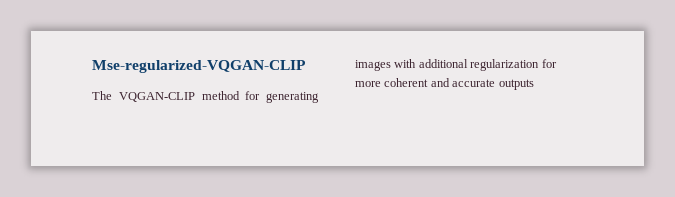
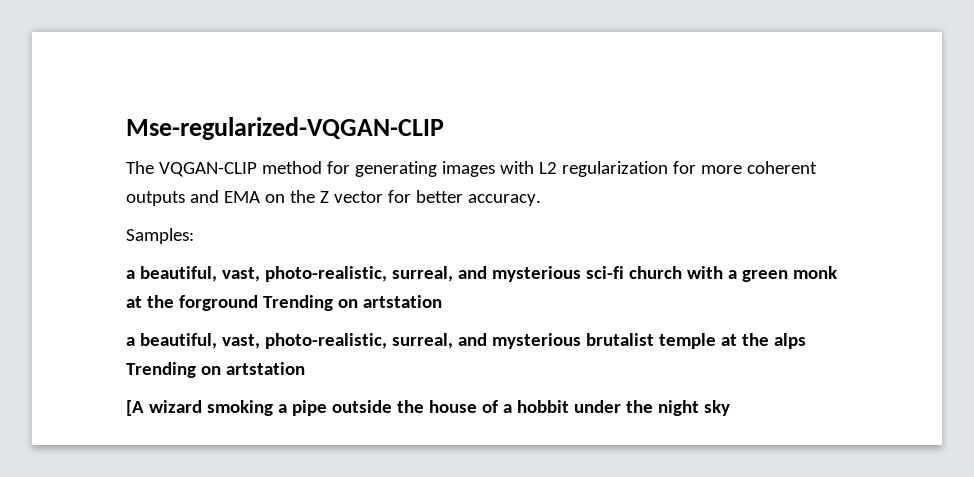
[418,59,468,68] additional -> [538,162,557,174] L2
[430,78,534,90] and accurate outputs -> [126,190,541,206] [126,228,194,244] [126,266,837,282] [126,295,442,311] [126,333,806,349] [126,362,305,378] [126,400,730,416] outputs and EMA on the Z vector for better accuracy. // Samples: // a beautiful, vast, photo-realistic, surreal, and mysterious sci-fi church with a green monk at the forground Trending on artstation // a beautiful, vast, photo-realistic, surreal, and mysterious brutalist temple at the alps Trending on artstation // [A wizard smoking a pipe outside the house of a hobbit under the night sky

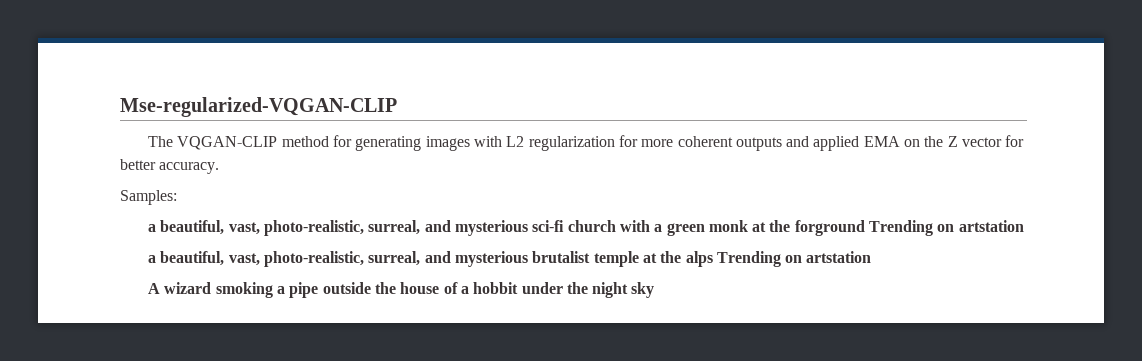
(219, 196) none -> [813,136,860,151] applied
[126,400,144,416] [A -> [147,283,160,294] A

